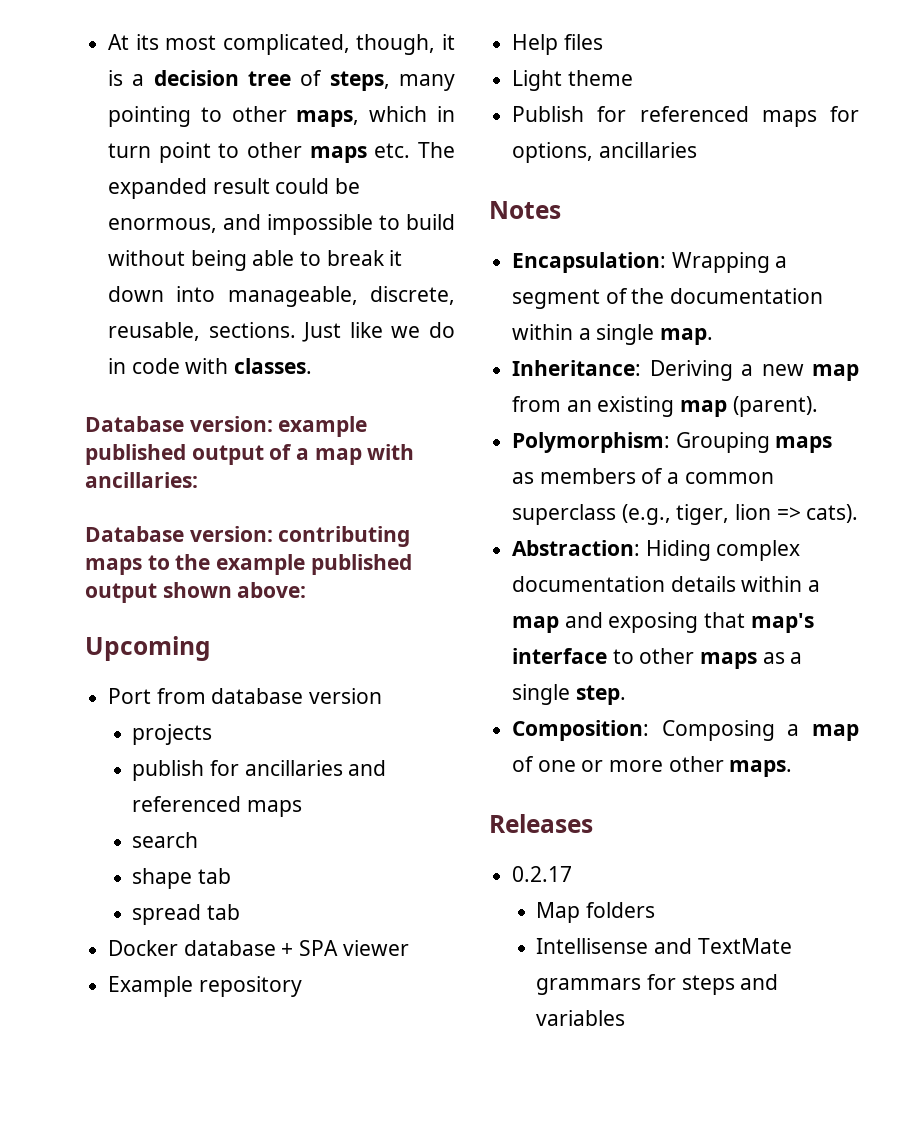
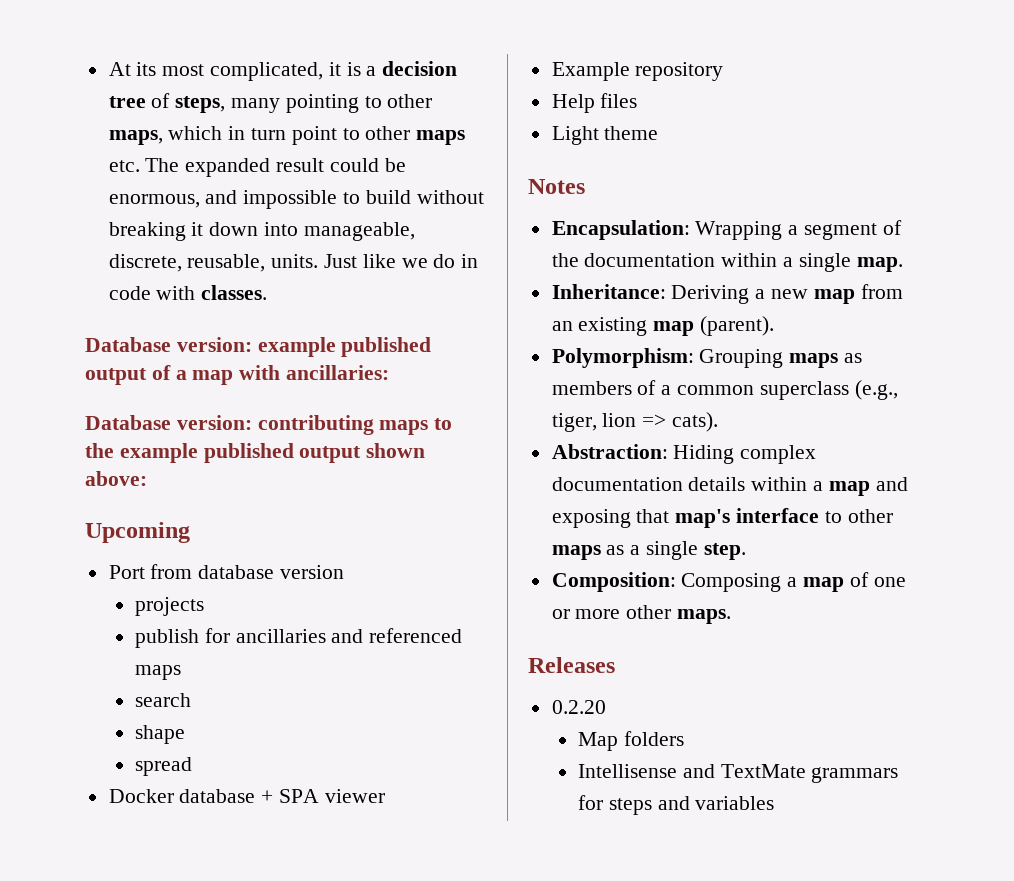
[356,34,436,55] though, -> (324, 71) none
[190,250,385,271] being able to break -> [108,222,186,241] breaking
[208,322,296,338] sections. -> [271,254,319,268] units.
[198,868,232,884] tab -> (186, 734) none
[207,904,241,920] tab -> (193, 766) none
[512,106,859,127] [512,142,697,163] // Publish for referenced maps for options, ancillaries -> (659, 133) none
[512,866,573,882] 0.2.17 -> [551,700,606,714] 0.2.20

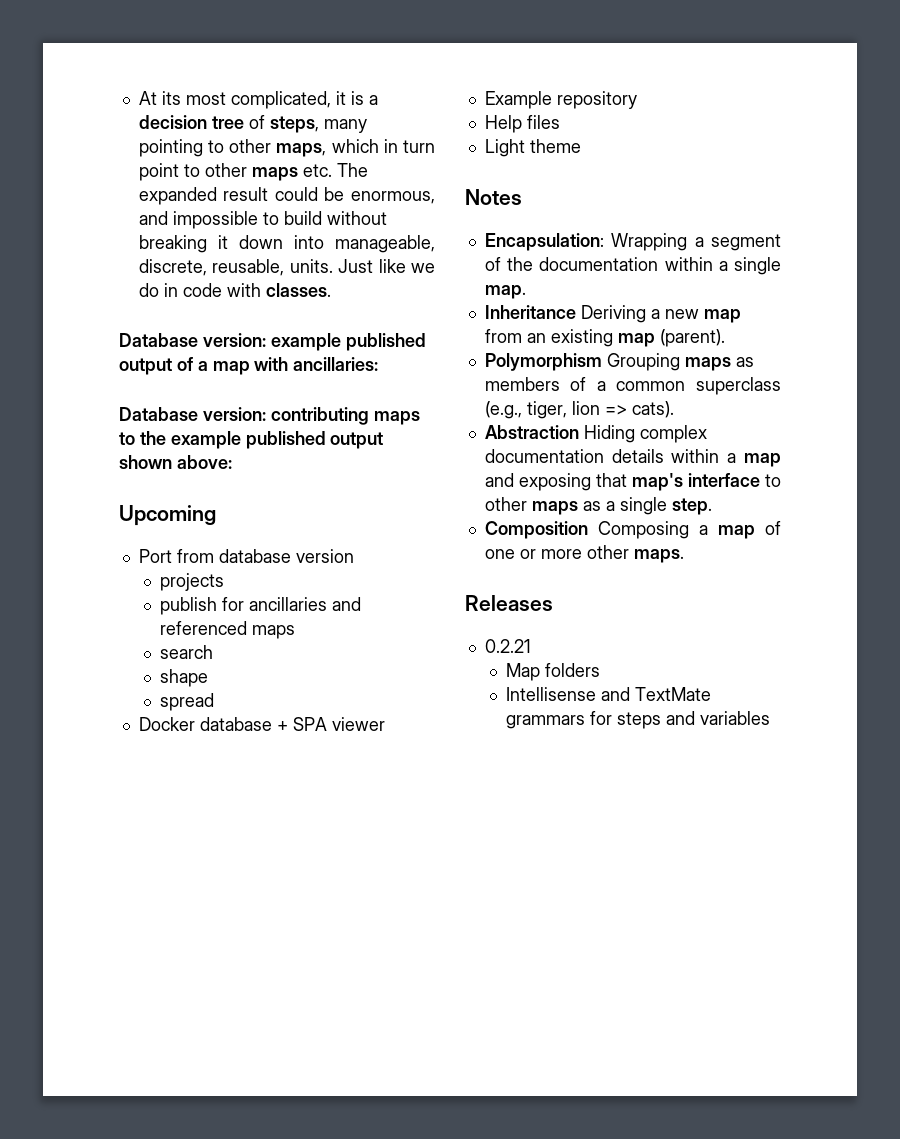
[551,284,666,299] Inheritance: -> [484,305,576,319] Inheritance
[551,348,694,368] Polymorphism: -> [484,353,602,371] Polymorphism
[551,444,668,459] Abstraction: -> [484,425,579,439] Abstraction
[551,572,676,592] Composition: -> [484,521,588,539] Composition
[551,700,606,714] 0.2.20 -> [484,639,531,653] 0.2.21

